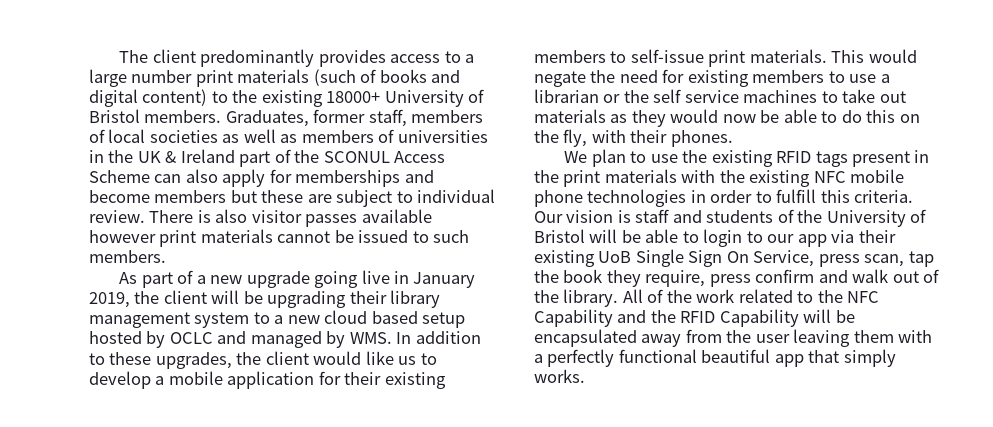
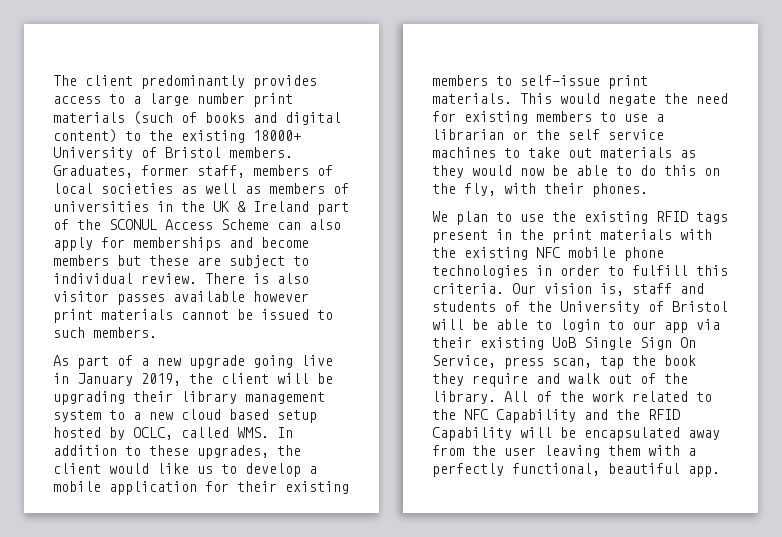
[169,331,346,348] OCLC and managed by -> [133,427,229,440] OCLC, called
[617,210,631,223] is -> [600,283,624,296] is,
[645,269,815,287] require, press confirm -> [472,373,528,387] require
[618,349,896,367] [534,369,585,383] functional beautiful app that simply works. -> [512,463,720,477] functional, beautiful app.

